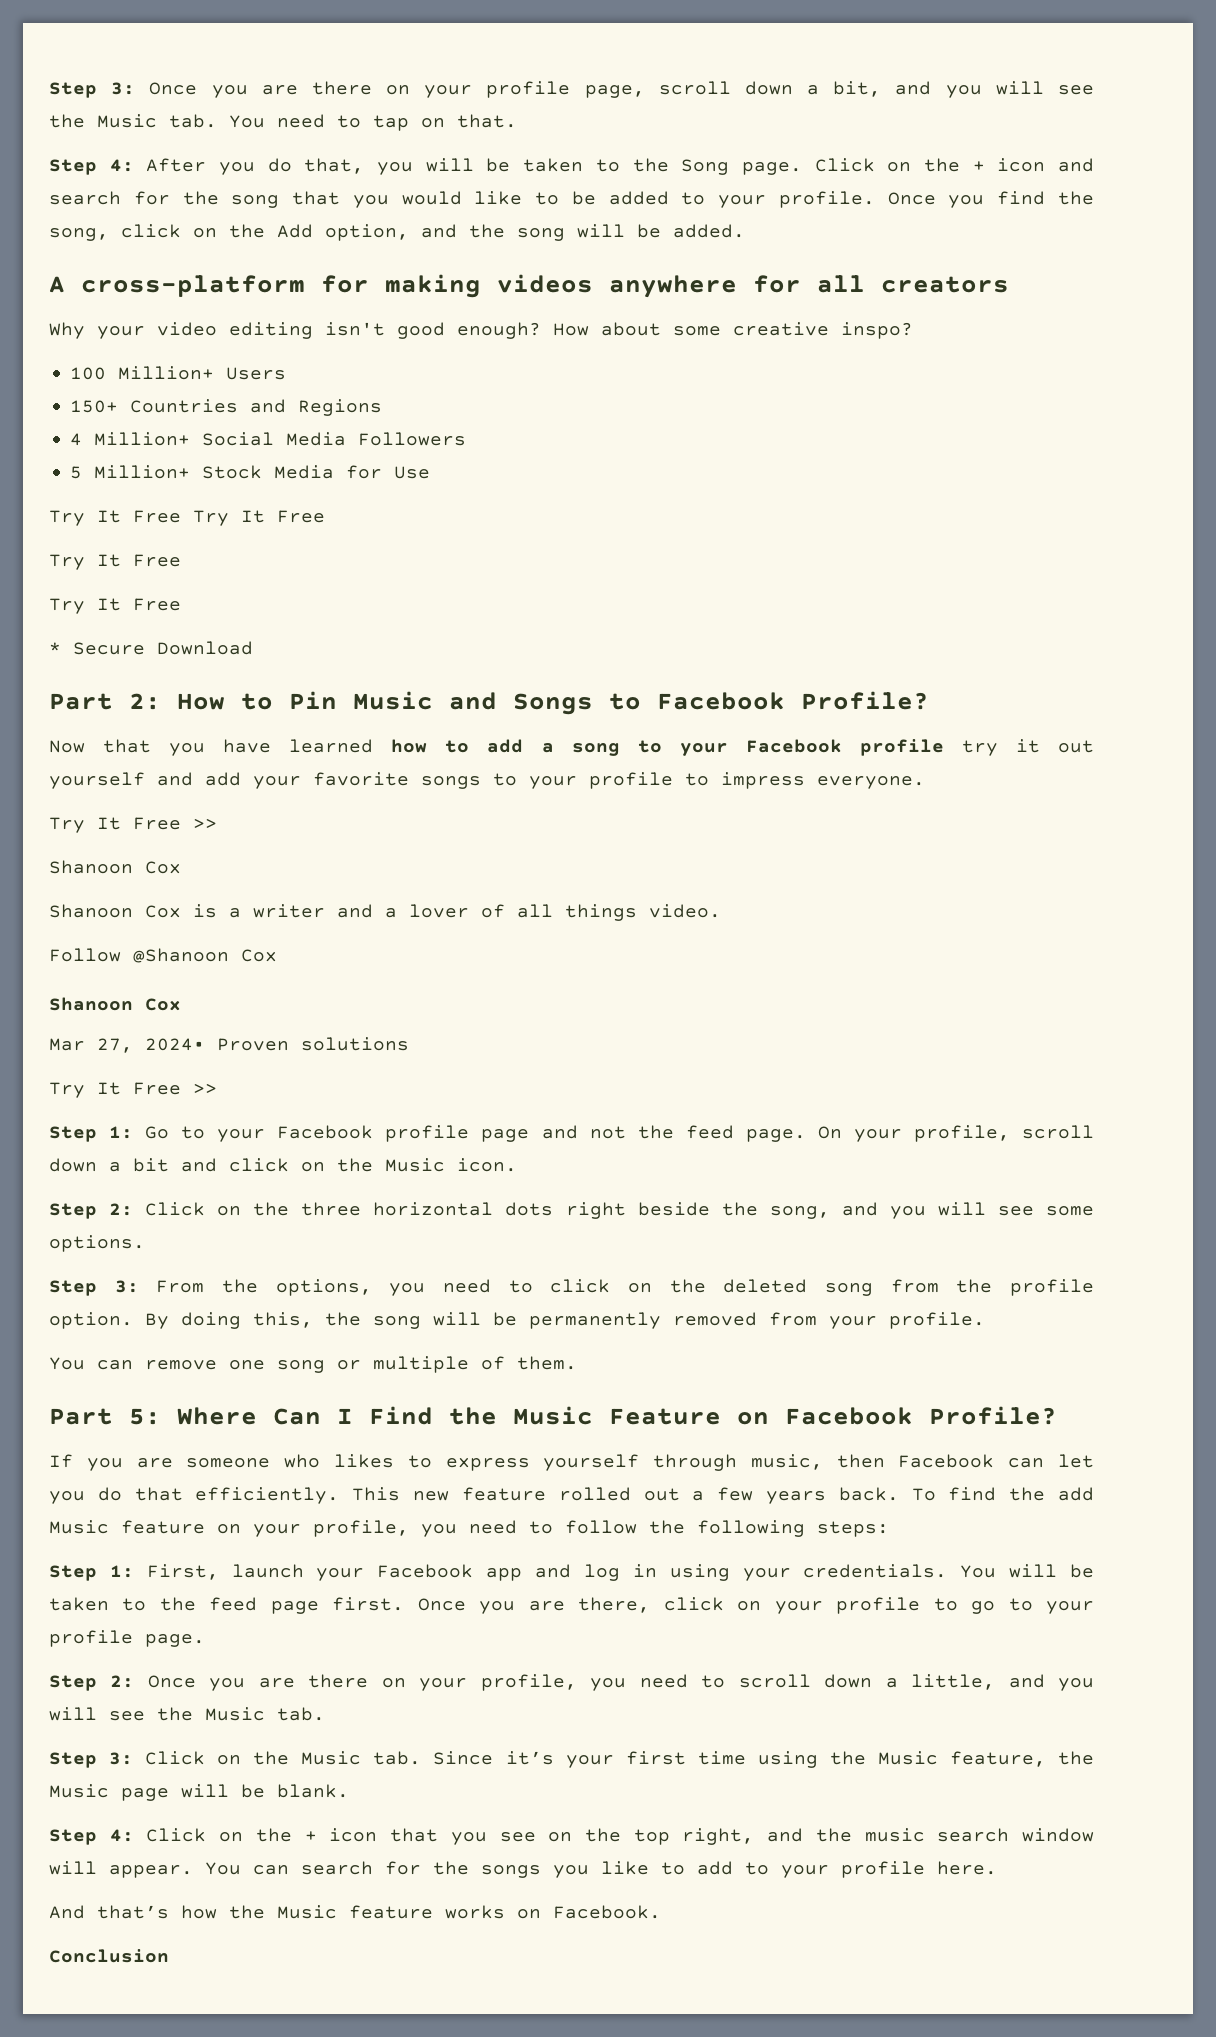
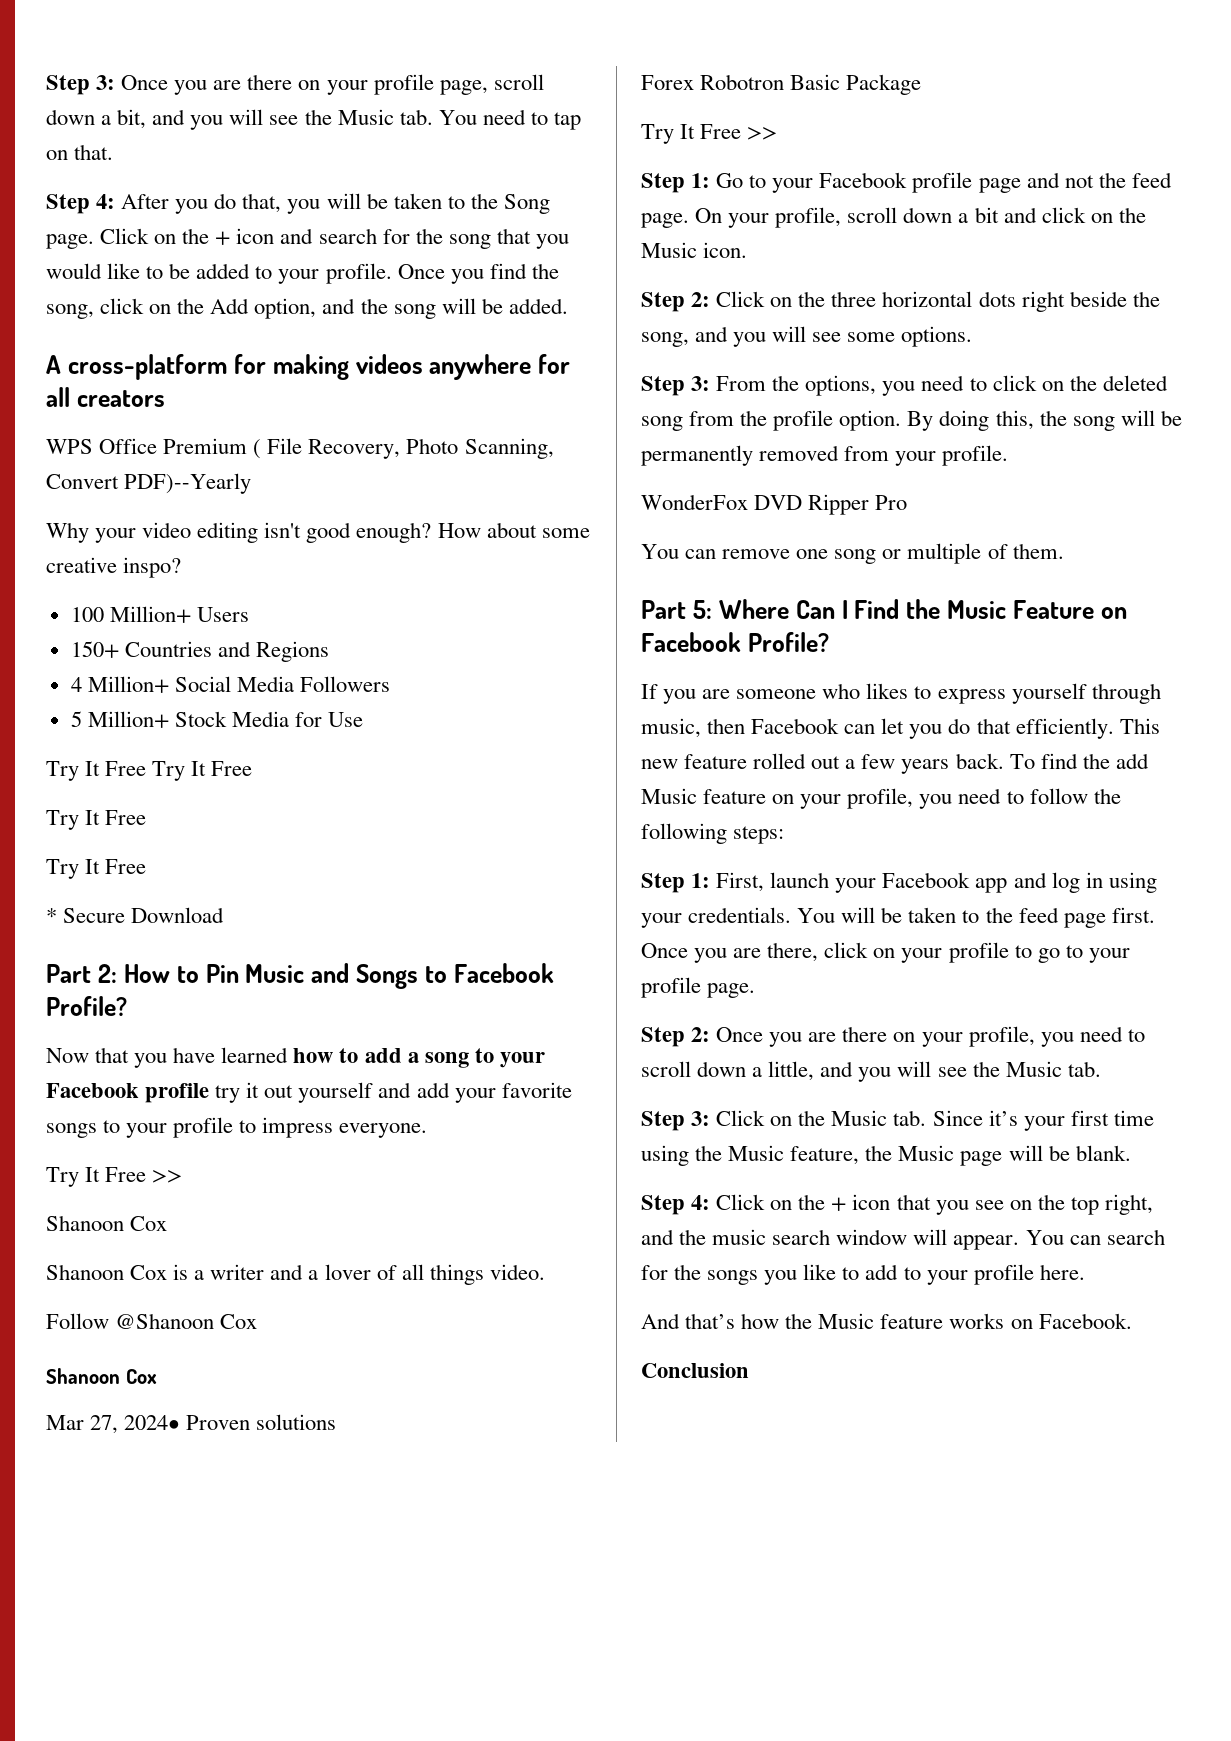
(1009, 284) none -> [46,438,554,459] [46,473,252,494] // WPS Office Premium ( File Recovery, Photo Scanning, Convert PDF)--Yearly
(409, 1044) none -> [641,74,922,95] // Forex Robotron Basic Package
(985, 1320) none -> [641,494,908,515] // WonderFox DVD Ripper Pro

